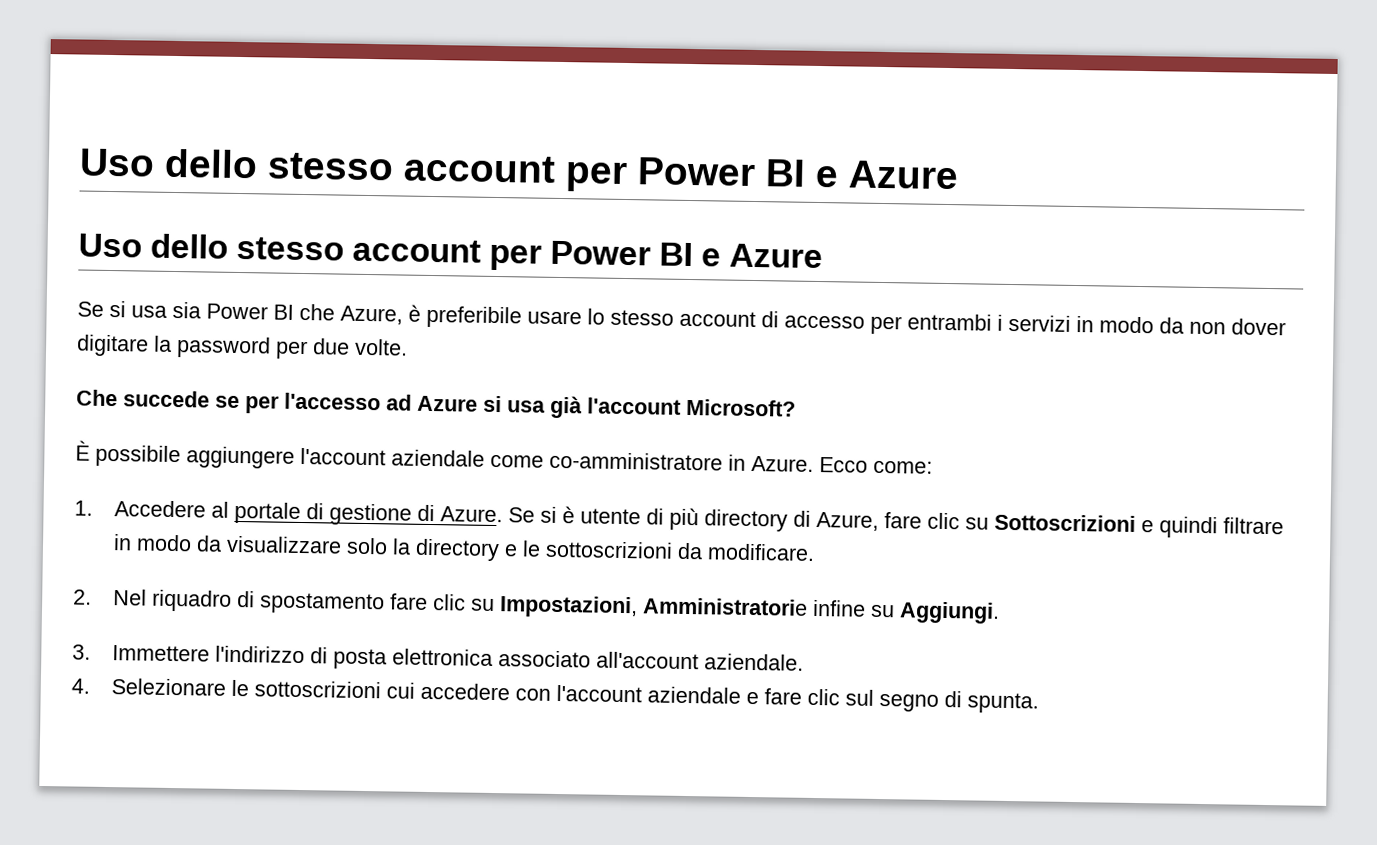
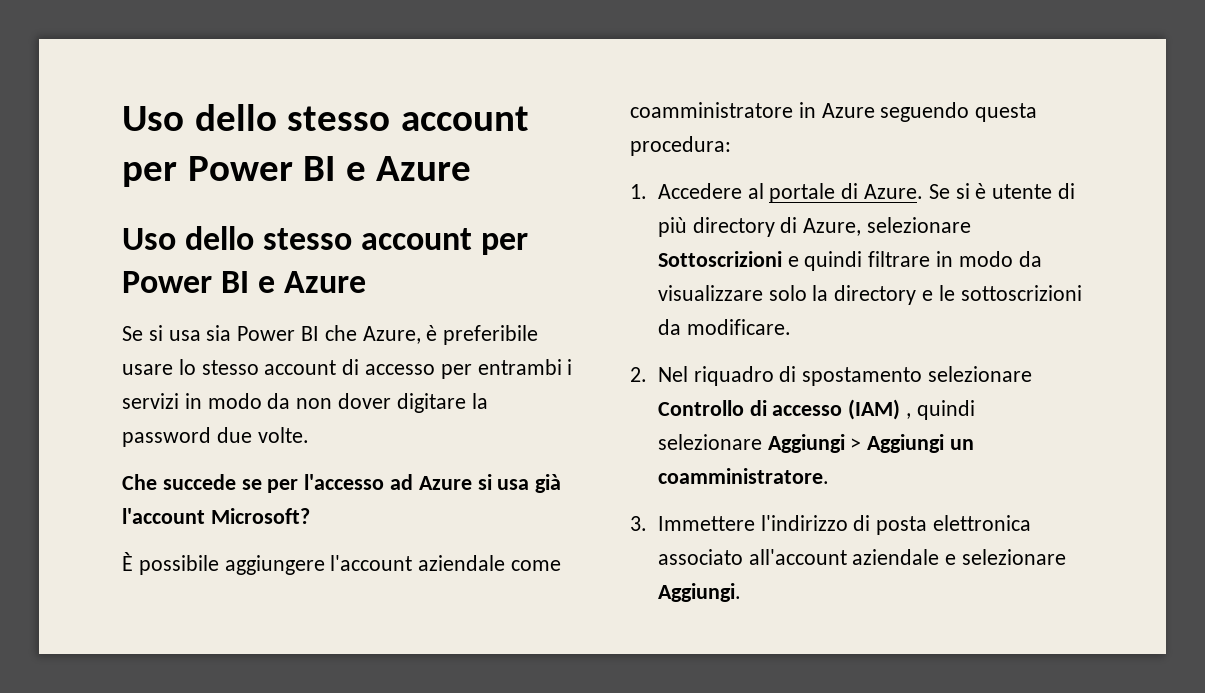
[275,340,308,360] per -> (211, 437) none
[549,451,933,474] co-amministratore in Azure. Ecco come: -> [630,102,1038,122] [630,136,731,156] coamministratore in Azure seguendo questa procedura:
[328,503,435,526] gestione di -> (859, 191) none
[883,512,989,530] fare clic su -> [866,217,971,233] selezionare
[389,593,1000,624] fare clic su Impostazioni, Amministratorie infine su Aggiungi. -> [927,366,1032,382] [657,399,975,420] [657,434,974,453] [657,468,829,484] selezionare Controllo di accesso (IAM) , quindi selezionare Aggiungi > Aggiungi un coamministratore.
[703,653,804,671] [71,678,1039,714] aziendale. // 4. Selezionare le sottoscrizioni cui accedere con l'account aziendale e fare clic sul segno di spunta. -> [852,549,1066,565] [657,583,741,602] aziendale e selezionare Aggiungi.

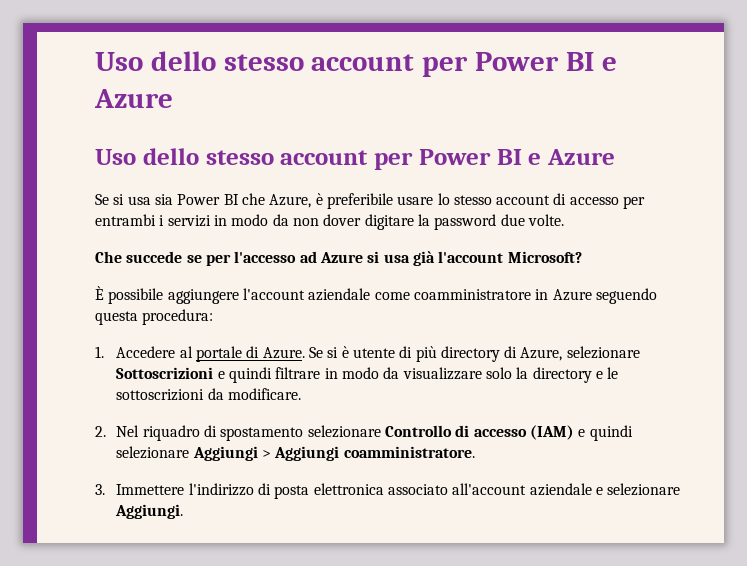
[905,413,911,419] , -> [578,429,586,437] e
[949,439,974,450] un -> (340, 453) none

